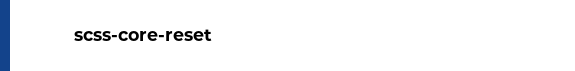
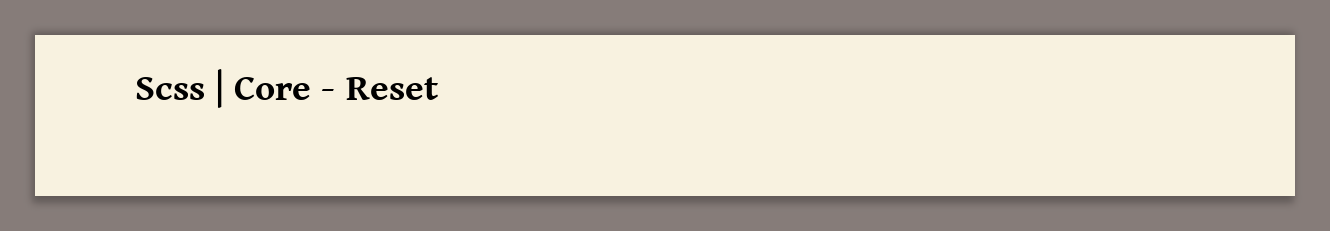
[74,29,212,41] scss-core-reset -> [135,69,439,108] Scss | Core - Reset

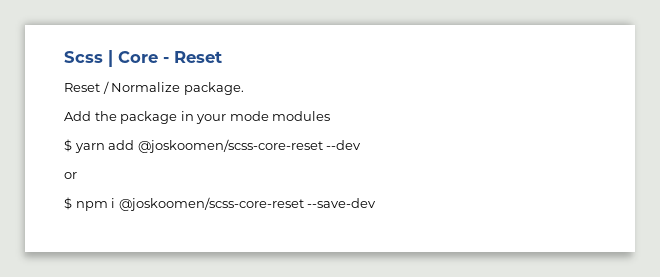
(439, 88) none -> [64,81,244,95] [64,111,331,124] [64,139,362,153] [64,172,77,179] [64,197,377,211] // Reset / Normalize package. // Add the package in your mode modules // $ yarn add @joskoomen/scss-core-reset --dev // or // $ npm i @joskoomen/scss-core-reset --save-dev

